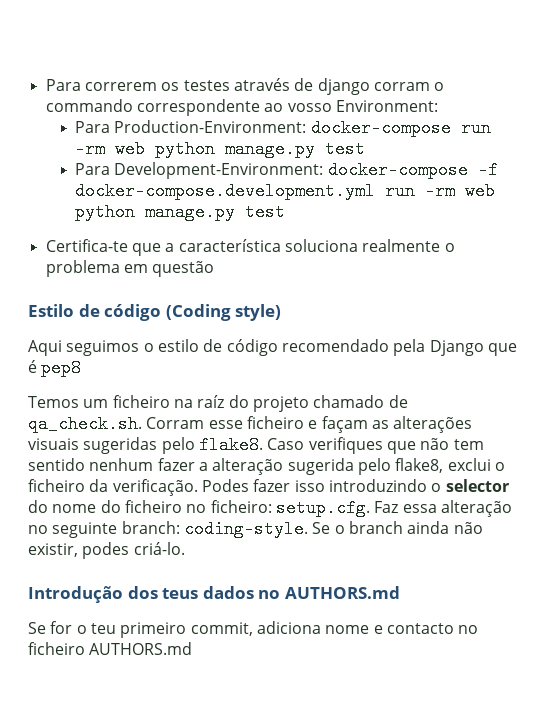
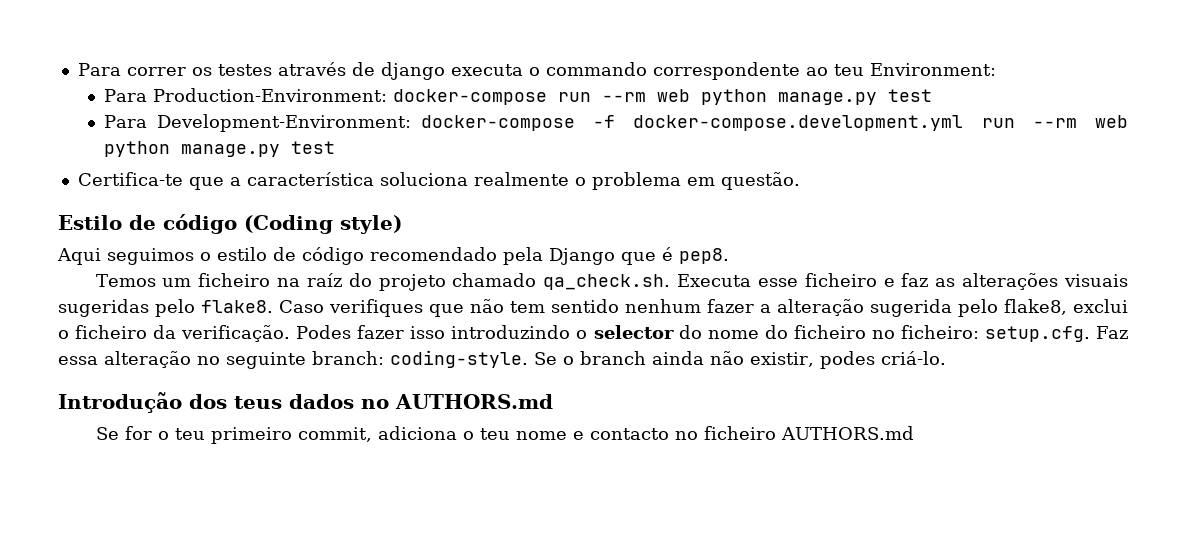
[45,79,157,91] Para correrem -> [77,63,186,76] Para correr
[373,82,430,91] corram -> [450,64,523,76] executa
[287,103,332,112] vosso -> [833,64,864,76] teu
[74,140,105,158] -rm -> [601,92,646,102] --rm
[424,182,455,200] -rm -> [1032,118,1077,128] --rm
[152,261,215,277] questão -> [720,172,800,190] questão.
[41,359,82,377] pep8 -> [679,248,729,264] pep8.
[388,395,408,408] [28,415,205,433] de qa_check.sh. Corram -> [543,274,752,290] qa_check.sh. Executa
[321,416,368,433] façam -> [901,273,929,287] faz
(321, 627) none -> [462,428,510,440] o teu

